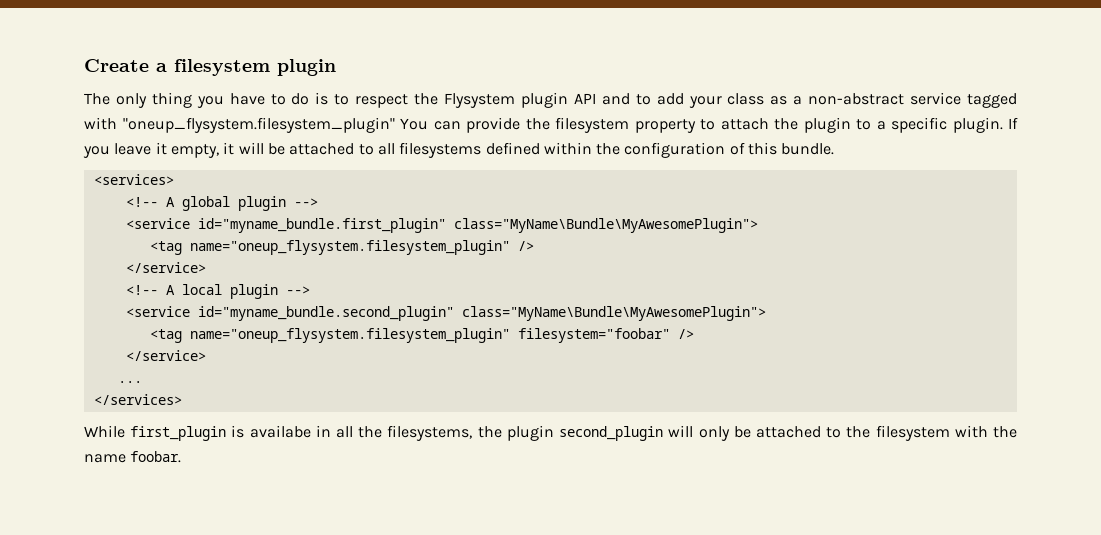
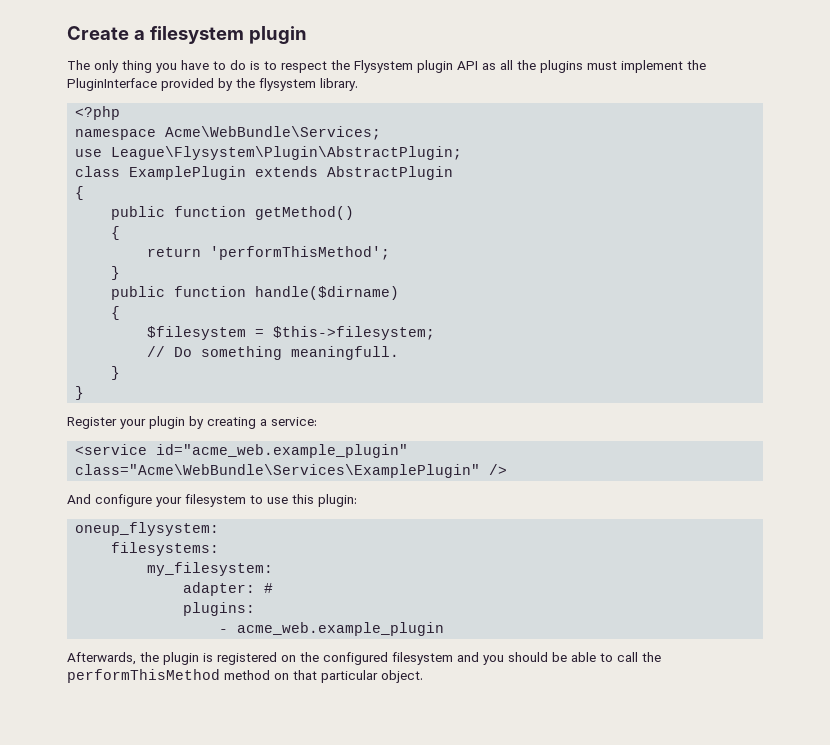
[601,92,1018,108] [84,117,1018,133] [83,142,835,158] [93,174,174,185] [125,196,318,211] [125,218,758,233] [149,240,534,255] [125,262,206,273] [125,284,310,299] [125,306,766,321] [149,328,694,343] [125,350,206,361] [117,381,142,383] [93,394,182,405] [84,425,1018,441] [84,451,182,463] and to add your class as a non-abstract service tagged with "oneup_flysystem.filesystem_plugin" You can provide the filesystem property to attach the plugin to a specific plugin. If you leave it empty, it will be attached to all filesystems defined within the configuration of this bundle. // <services> // <!-- A global plugin --> // <service id="myname_bundle.first_plugin" class="MyName\Bundle\MyAwesomePlugin"> // <tag name="oneup_flysystem.filesystem_plugin" /> // </service> // <!-- A local plugin --> // <service id="myname_bundle.second_plugin" class="MyName\Bundle\MyAwesomePlugin"> // <tag name="oneup_flysystem.filesystem_plugin" filesystem="foobar" /> // </service> // ... // </services> // While first_plugin is availabe in all the filesystems, the plugin second_plugin will only be attached to the filesystem with the name foobar. -> [482,60,706,73] [67,78,358,91] [75,106,121,120] [75,126,382,140] [75,146,463,160] [75,166,454,180] [75,186,85,200] [111,206,355,220] [111,226,121,240] [147,246,391,260] [111,266,121,280] [111,286,400,300] [111,306,121,320] [147,326,436,340] [147,346,400,360] [111,366,121,380] [75,386,85,400] [67,416,317,429] [75,444,409,458] [75,464,508,478] [67,494,357,507] [75,522,220,536] [111,542,220,556] [147,562,274,576] [183,582,274,596] [183,602,256,616] [219,622,445,636] [67,652,661,665] [67,669,423,683] as all the plugins must implement the PluginInterface provided by the flysystem library. // <?php // namespace Acme\WebBundle\Services; // use League\Flysystem\Plugin\AbstractPlugin; // class ExamplePlugin extends AbstractPlugin // { // public function getMethod() // { // return 'performThisMethod'; // } // public function handle($dirname) // { // $filesystem = $this->filesystem; // // Do something meaningfull. // } // } // Register your plugin by creating a service: // <service id="acme_web.example_plugin" class="Acme\WebBundle\Services\ExamplePlugin" /> // And configure your filesystem to use this plugin: // oneup_flysystem: // filesystems: // my_filesystem: // adapter: # // plugins: // - acme_web.example_plugin // Afterwards, the plugin is registered on the configured filesystem and you should be able to call the performThisMethod method on that particular object.

